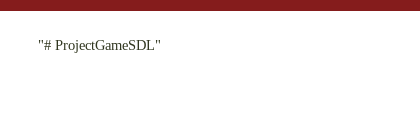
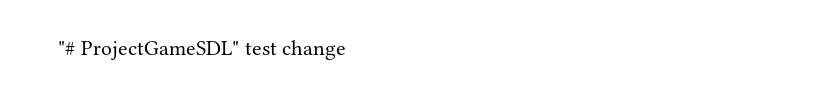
(161, 46) none -> [244,40,347,60] test change

